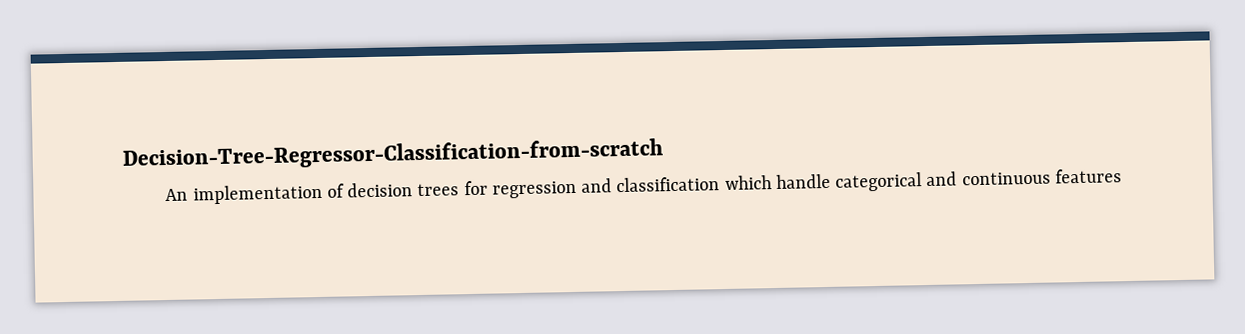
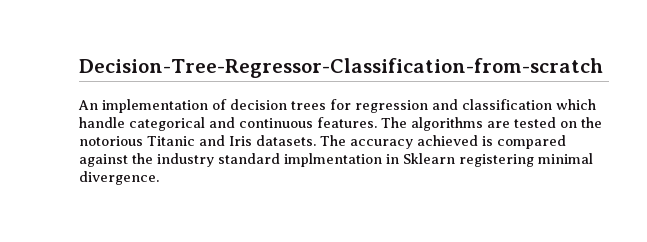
[1055,168,1123,184] features -> [317,117,602,131] [79,135,566,149] [79,153,593,167] [79,171,159,185] features. The algorithms are tested on the notorious Titanic and Iris datasets. The accuracy achieved is compared against the industry standard implmentation in Sklearn registering minimal divergence.

